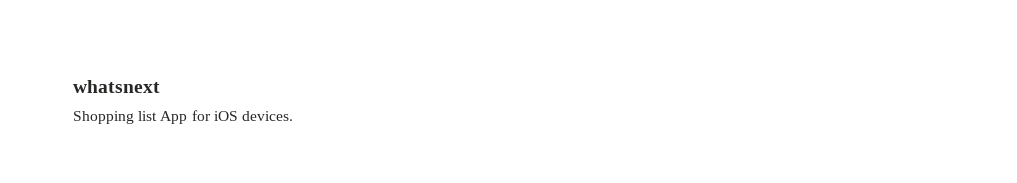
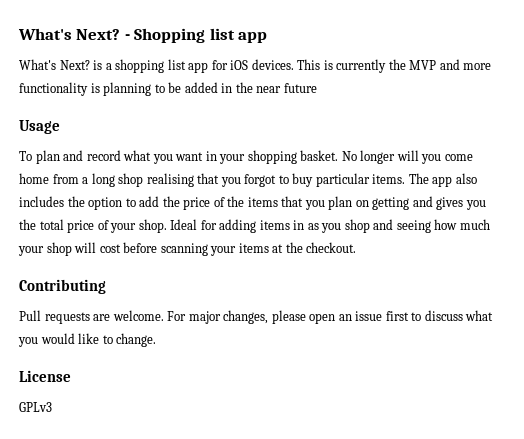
[73,80,160,93] [73,110,293,124] whatsnext // Shopping list App for iOS devices. -> [18,28,268,43] [19,59,492,73] [19,82,317,96] [19,120,60,134] [19,150,473,164] [19,173,477,187] [19,196,486,210] [19,219,490,233] [18,242,357,256] [19,279,106,294] [19,310,494,324] [18,333,157,347] [19,370,71,382] [19,402,52,412] What's Next? - Shopping list app // What's Next? is a shopping list app for iOS devices. This is currently the MVP and more functionality is planning to be added in the near future // Usage // To plan and record what you want in your shopping basket. No longer will you come home from a long shop realising that you forgot to buy particular items. The app also includes the option to add the price of the items that you plan on getting and gives you the total price of your shop. Ideal for adding items in as you shop and seeing how much your shop will cost before scanning your items at the checkout. // Contributing // Pull requests are welcome. For major changes, please open an issue first to discuss what you would like to change. // License // GPLv3

